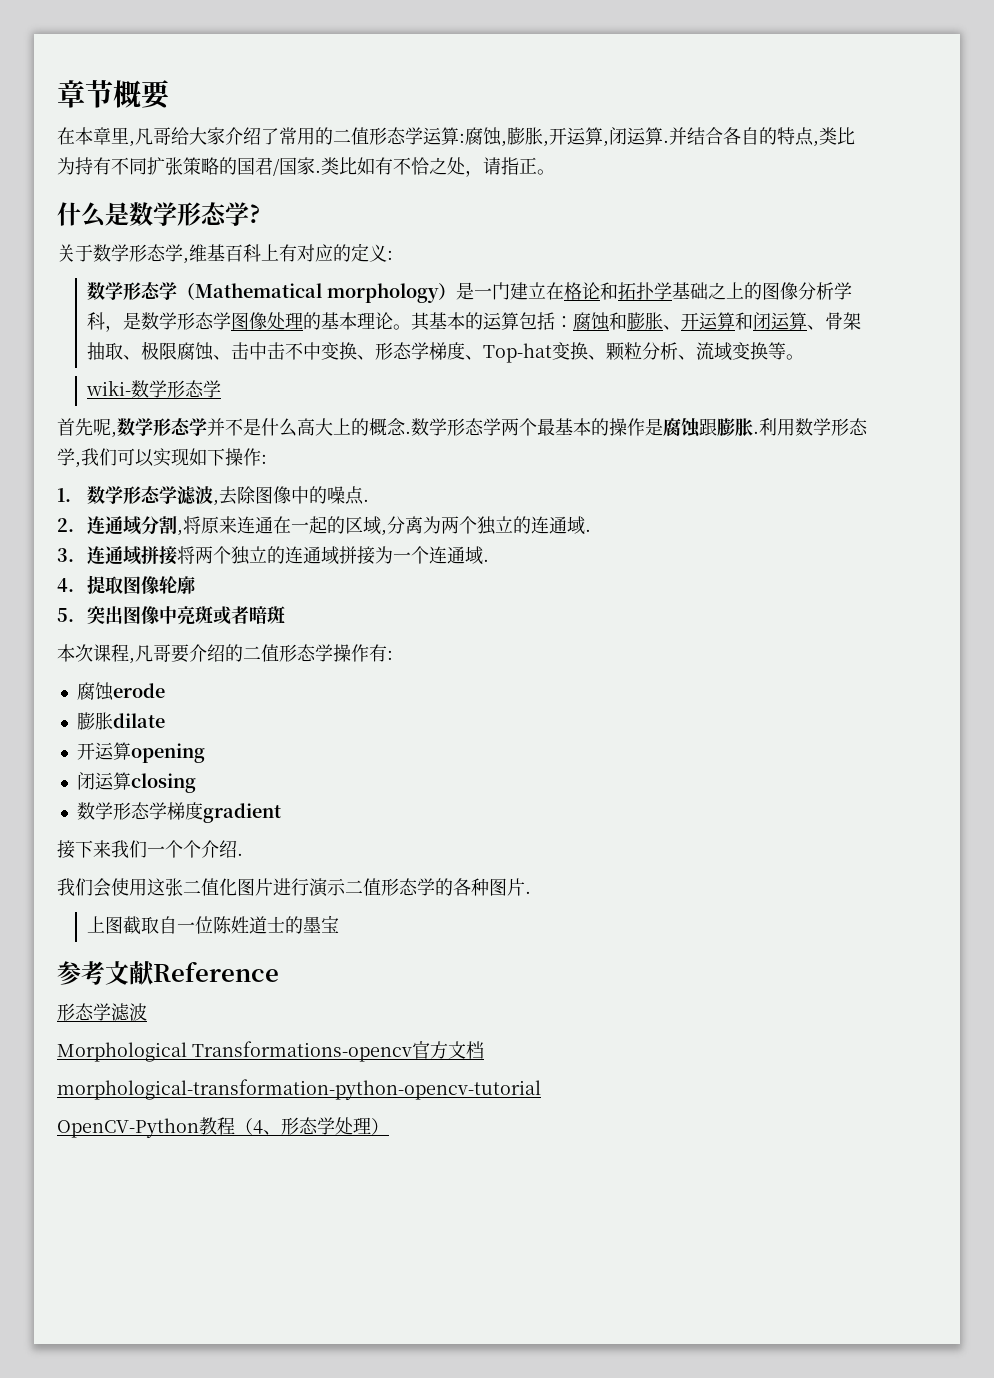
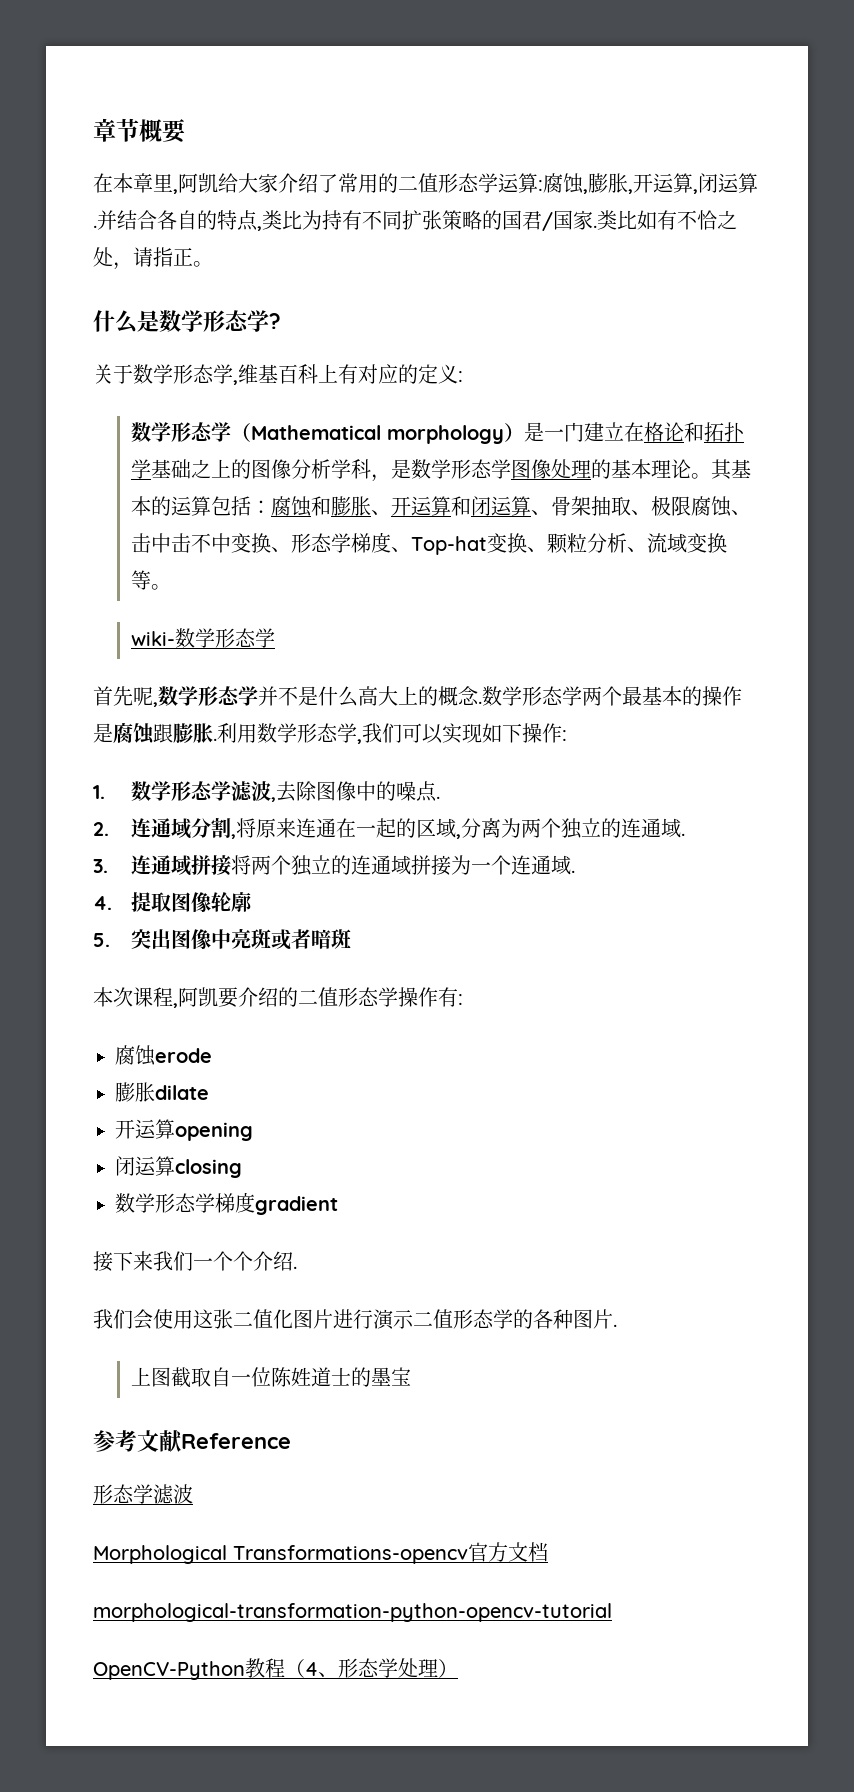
[135,127,171,145] 凡哥 -> [178,173,218,193] 阿凯
[135,644,171,662] 凡哥 -> [178,987,218,1007] 阿凯

